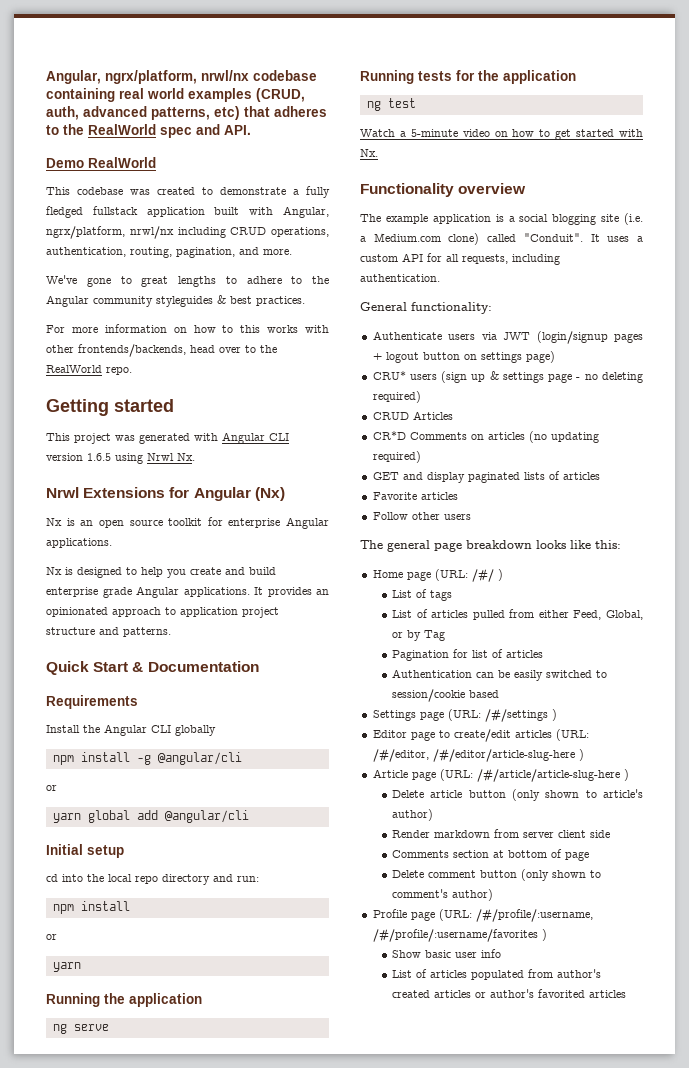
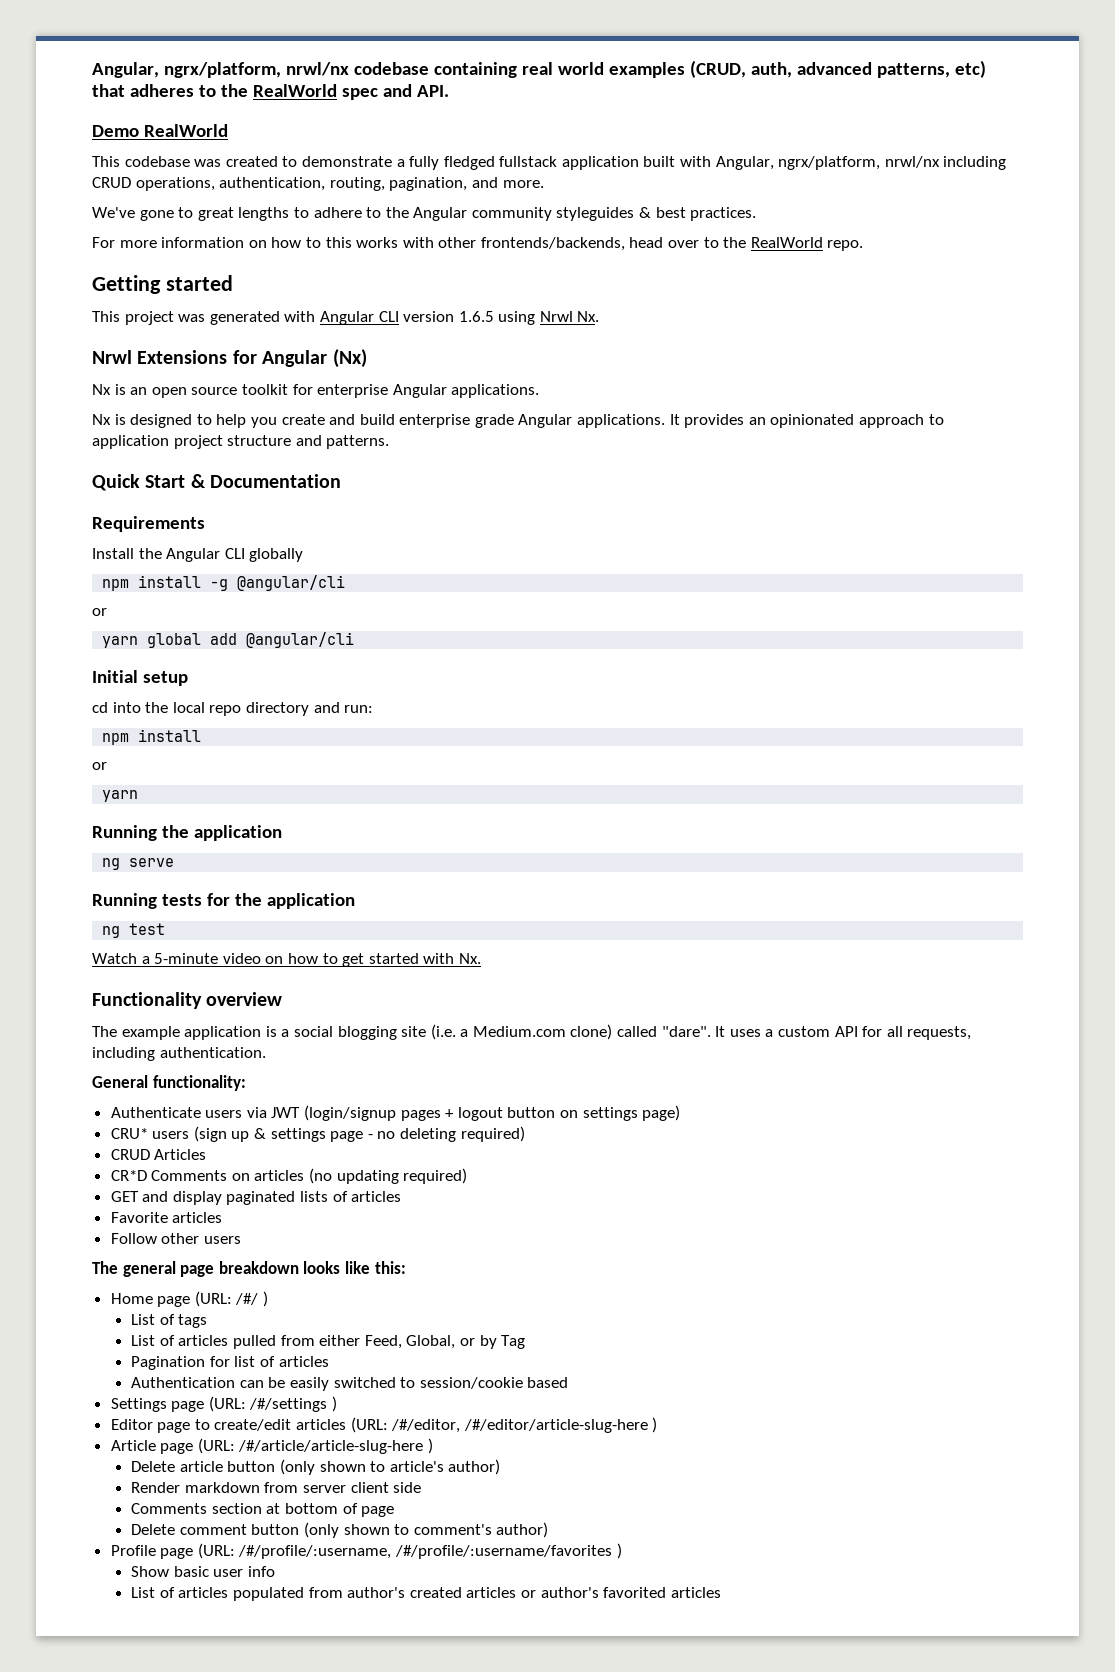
[523,233,583,242] "Conduit". -> [661,1026,711,1037] "dare".

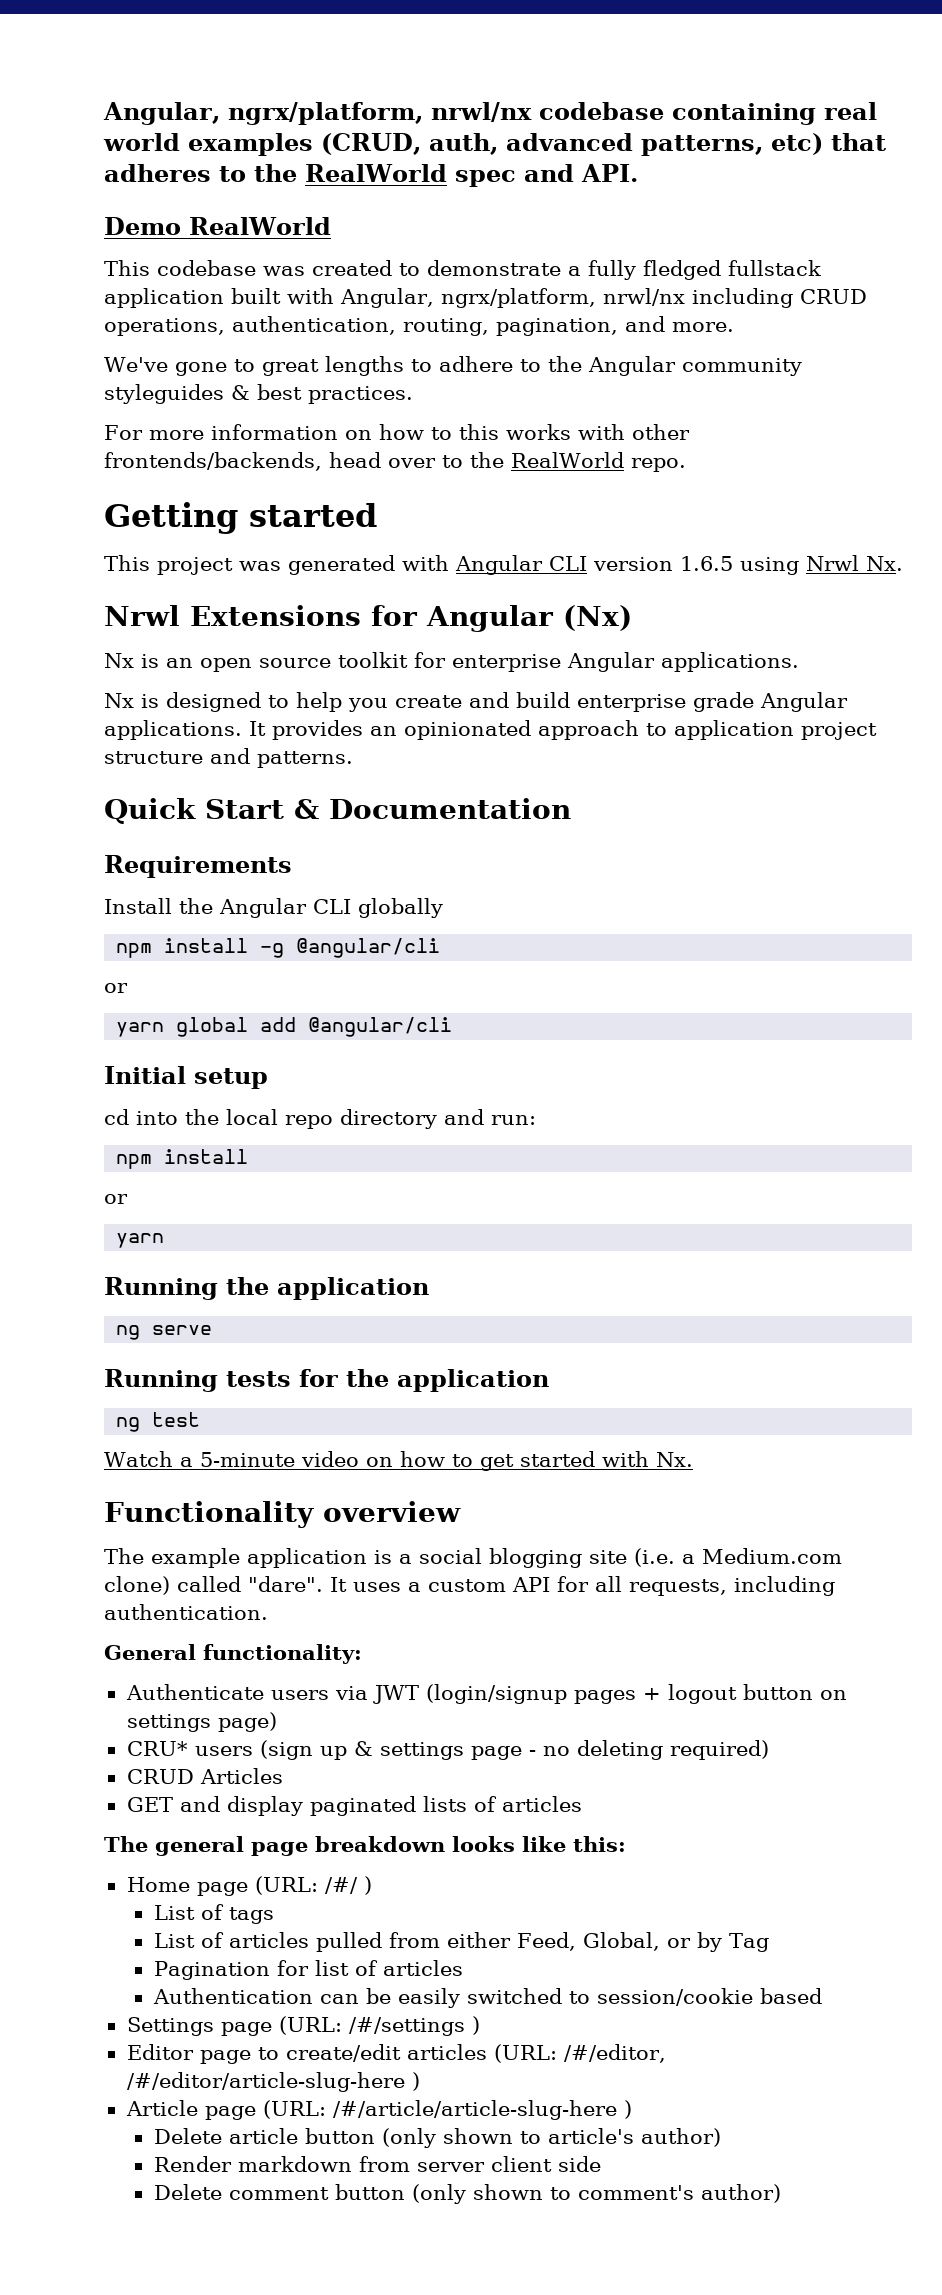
[110,1168,468,1184] // CR*D Comments on articles (no updating required) -> (283, 1776) none
[110,1212,223,1223] [110,1233,241,1244] // Favorite articles // Follow other users -> (582, 1804) none
[131,1503,395,1517] // Comments section at bottom of page -> (601, 2164) none
[110,1543,622,1559] [131,1566,276,1577] [131,1587,721,1601] // Profile page (URL: /#/profile/:username, /#/profile/:username/favorites ) // Show basic user info // List of articles populated from author's created articles or author's favorited articles -> (781, 2193) none

